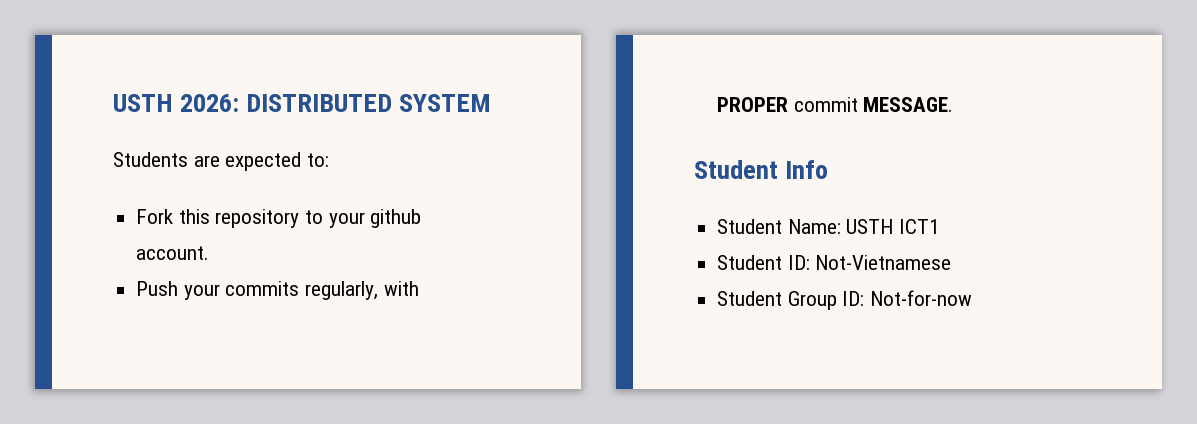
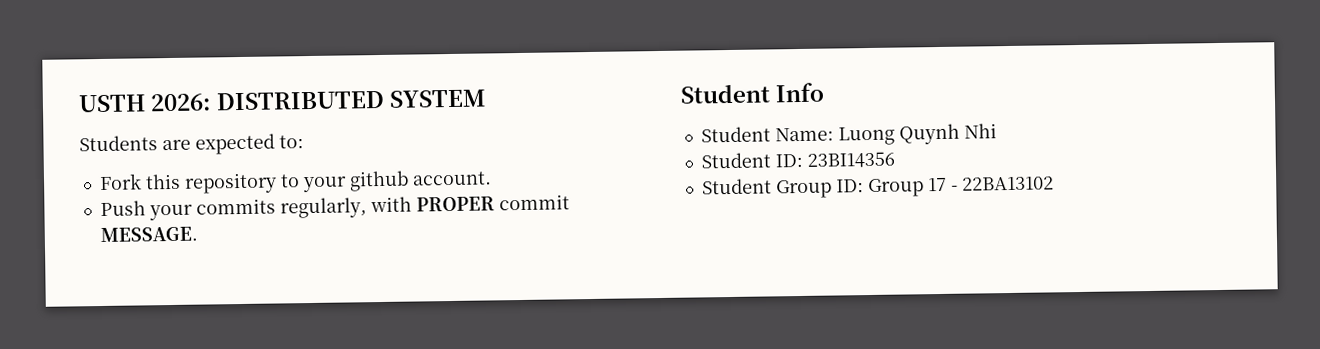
[846,219,940,234] USTH ICT1 -> [837,123,997,146] Luong Quynh Nhi
[815,255,952,270] Not-Vietnamese -> [806,151,895,168] 23BI14356
[870,290,973,306] Not-for-now -> [867,176,1054,198] Group 17 - 22BA13102

